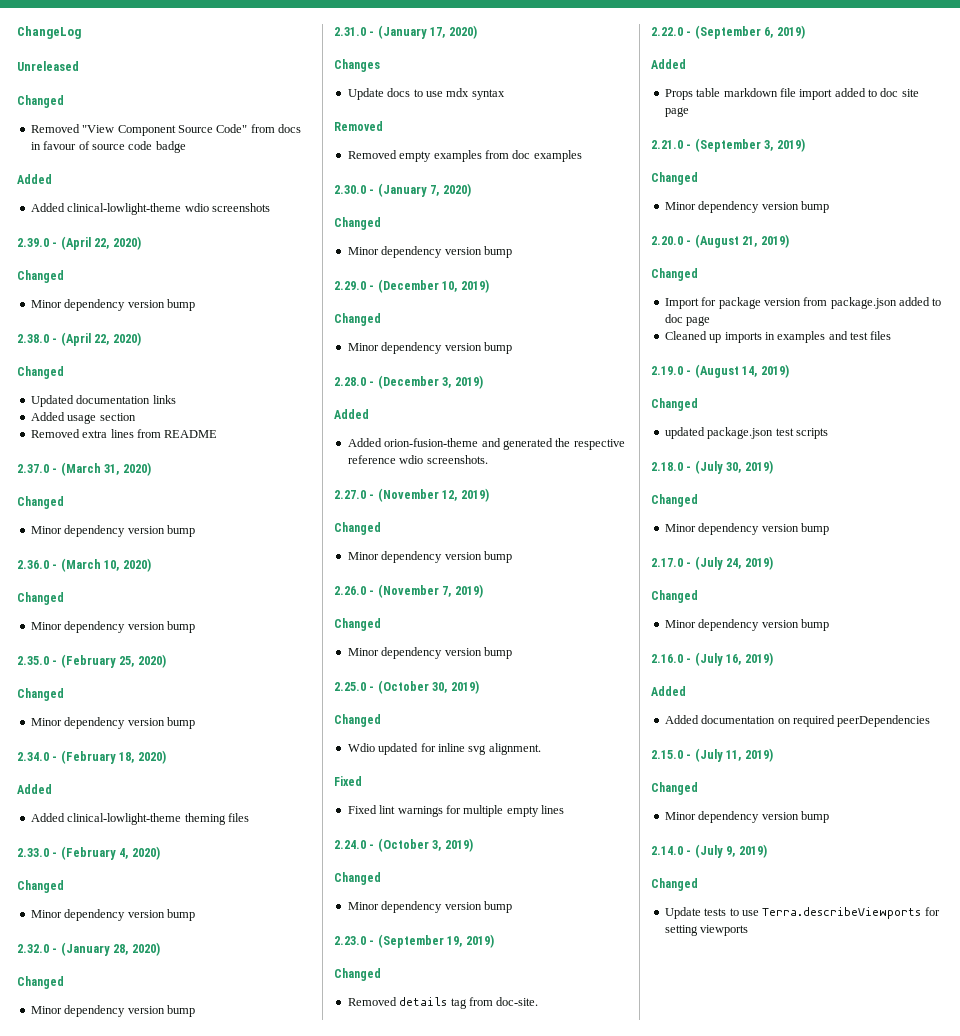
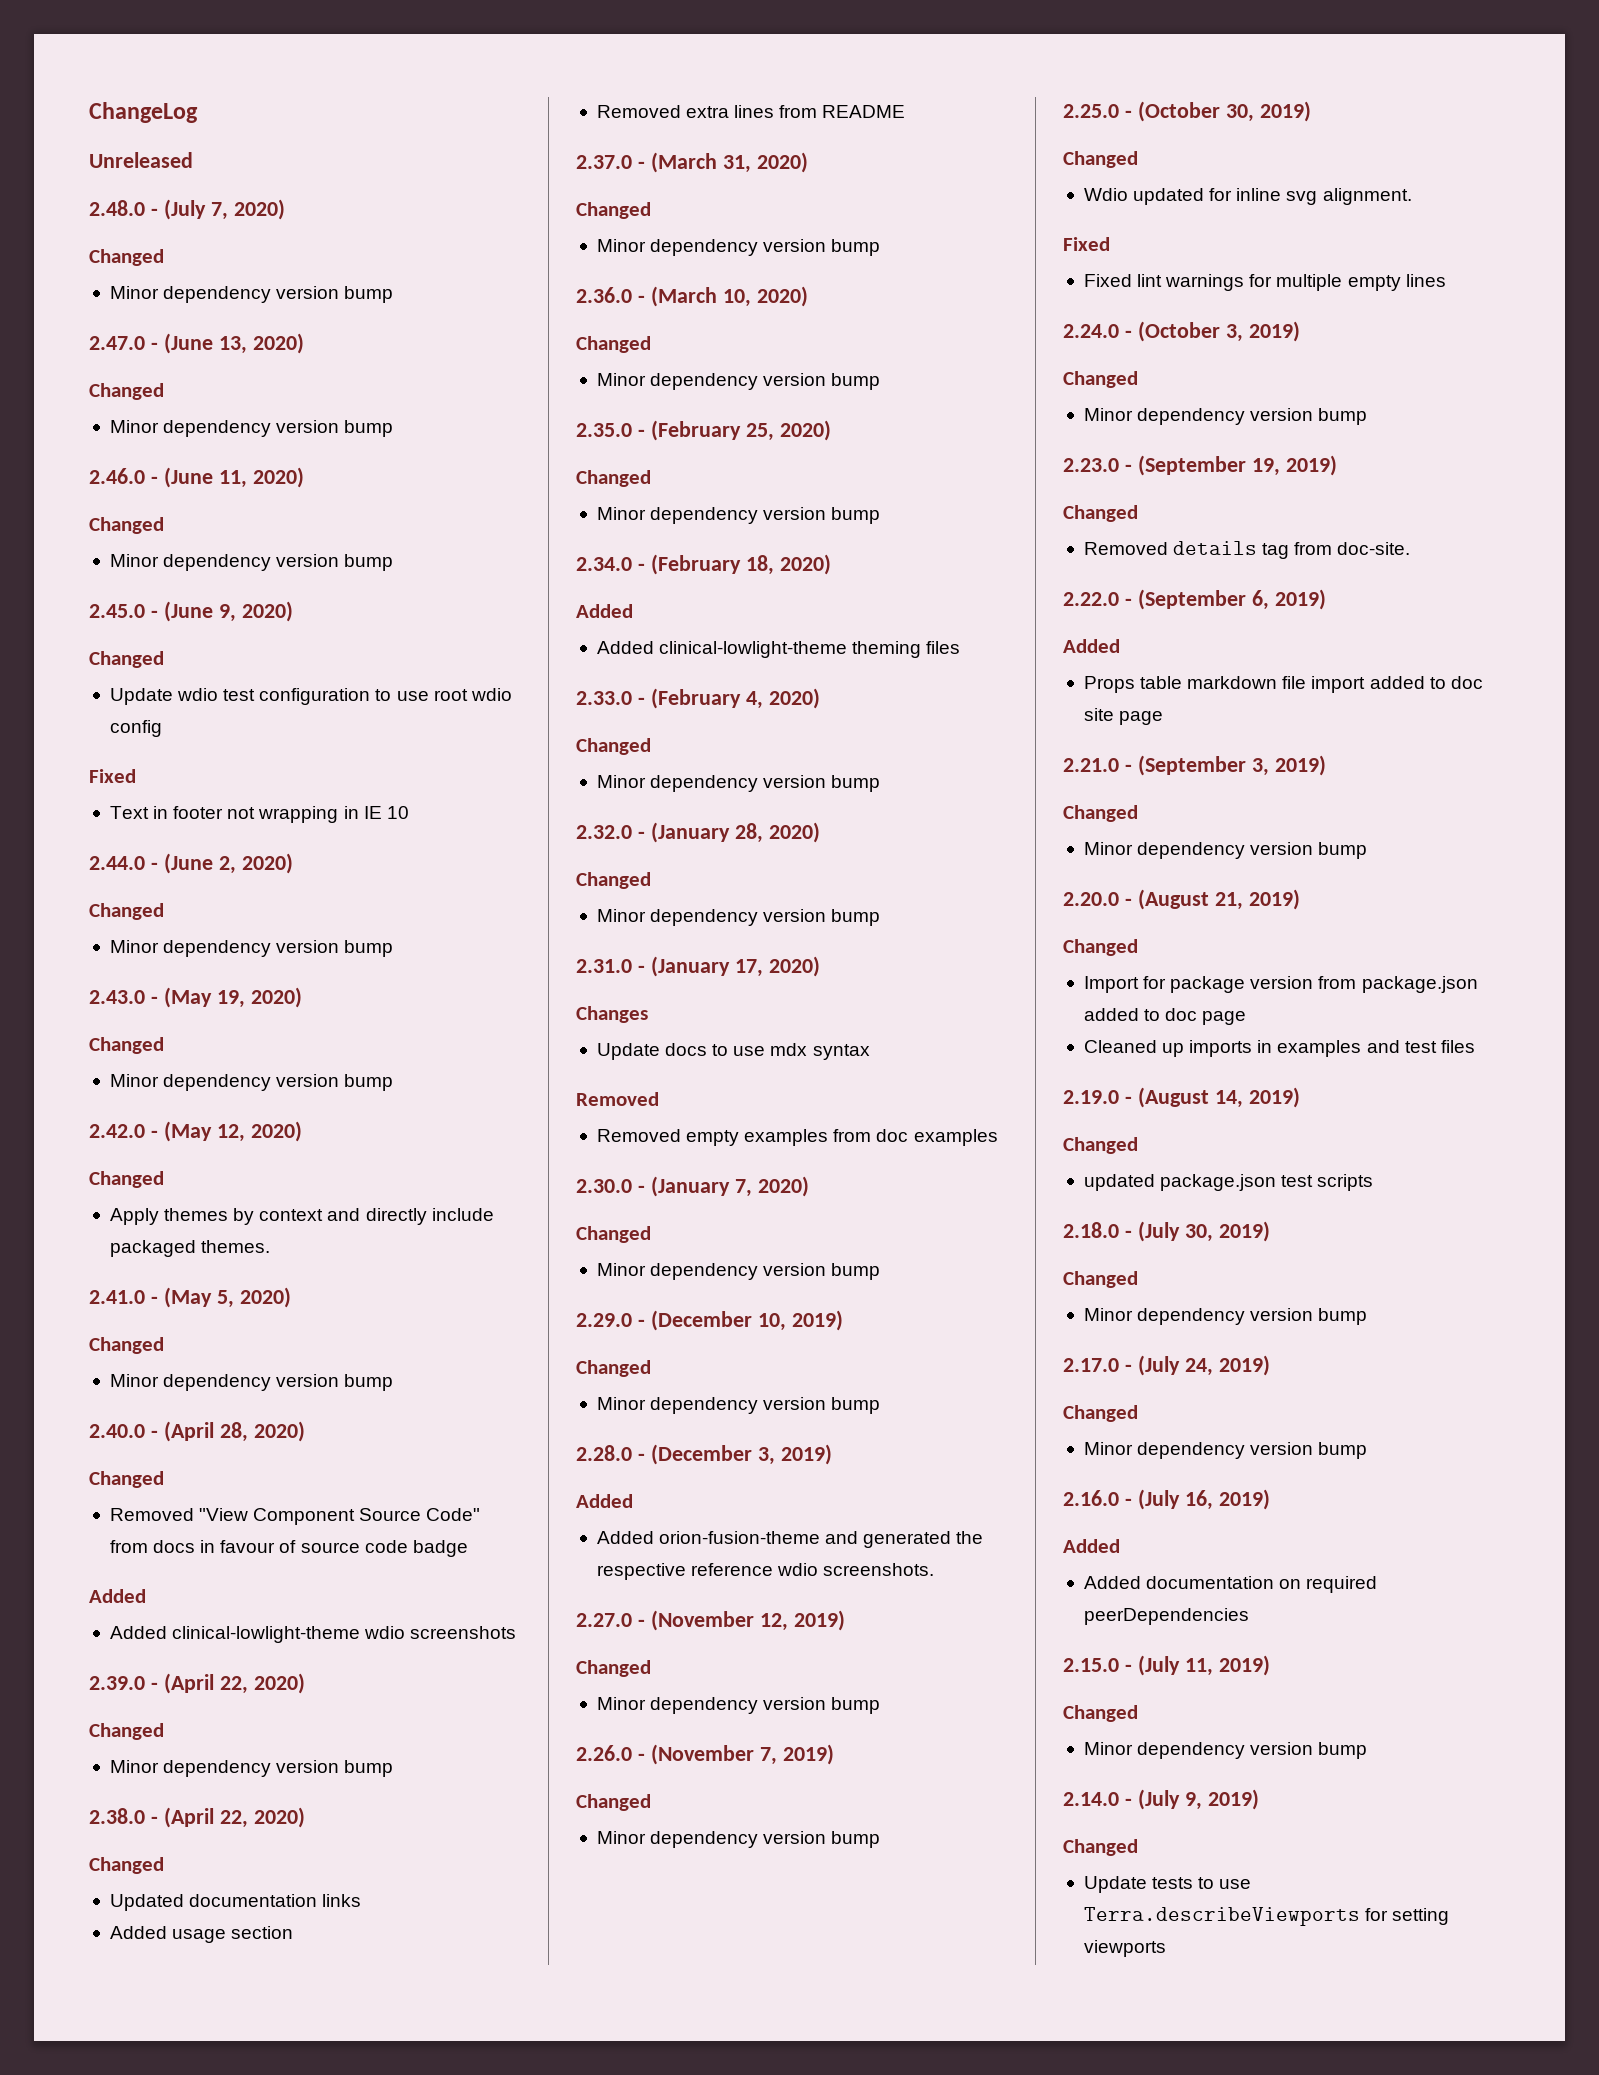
(79, 66) none -> [89,199,285,220] [89,249,164,266] [109,286,394,303] [89,333,304,354] [89,383,164,400] [109,420,394,437] [89,467,304,488] [89,517,164,534] [109,554,394,571] [89,601,293,622] [89,651,164,668] [109,688,512,705] [109,720,162,737] [89,769,136,783] [109,806,409,823] [89,853,293,874] [89,903,164,920] [109,940,394,957] [89,987,302,1008] [89,1037,164,1054] [109,1074,394,1091] [89,1121,302,1142] [89,1171,164,1188] [109,1208,494,1225] [109,1240,271,1257] [89,1287,291,1308] [89,1337,164,1354] [109,1374,394,1391] [89,1421,305,1442] // 2.48.0 - (July 7, 2020) // Changed // Minor dependency version bump // 2.47.0 - (June 13, 2020) // Changed // Minor dependency version bump // 2.46.0 - (June 11, 2020) // Changed // Minor dependency version bump // 2.45.0 - (June 9, 2020) // Changed // Update wdio test configuration to use root wdio config // Fixed // Text in footer not wrapping in IE 10 // 2.44.0 - (June 2, 2020) // Changed // Minor dependency version bump // 2.43.0 - (May 19, 2020) // Changed // Minor dependency version bump // 2.42.0 - (May 12, 2020) // Changed // Apply themes by context and directly include packaged themes. // 2.41.0 - (May 5, 2020) // Changed // Minor dependency version bump // 2.40.0 - (April 28, 2020)

